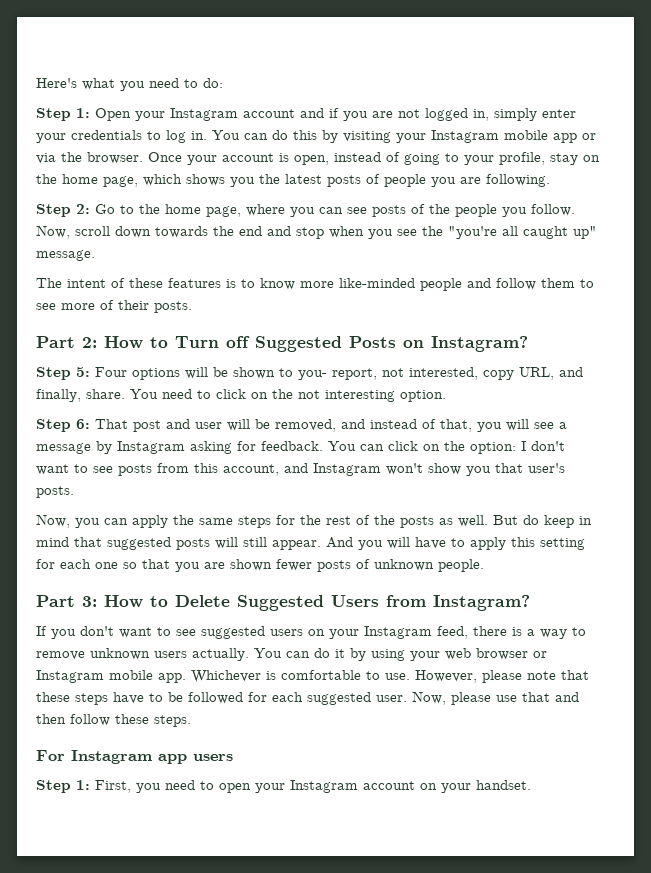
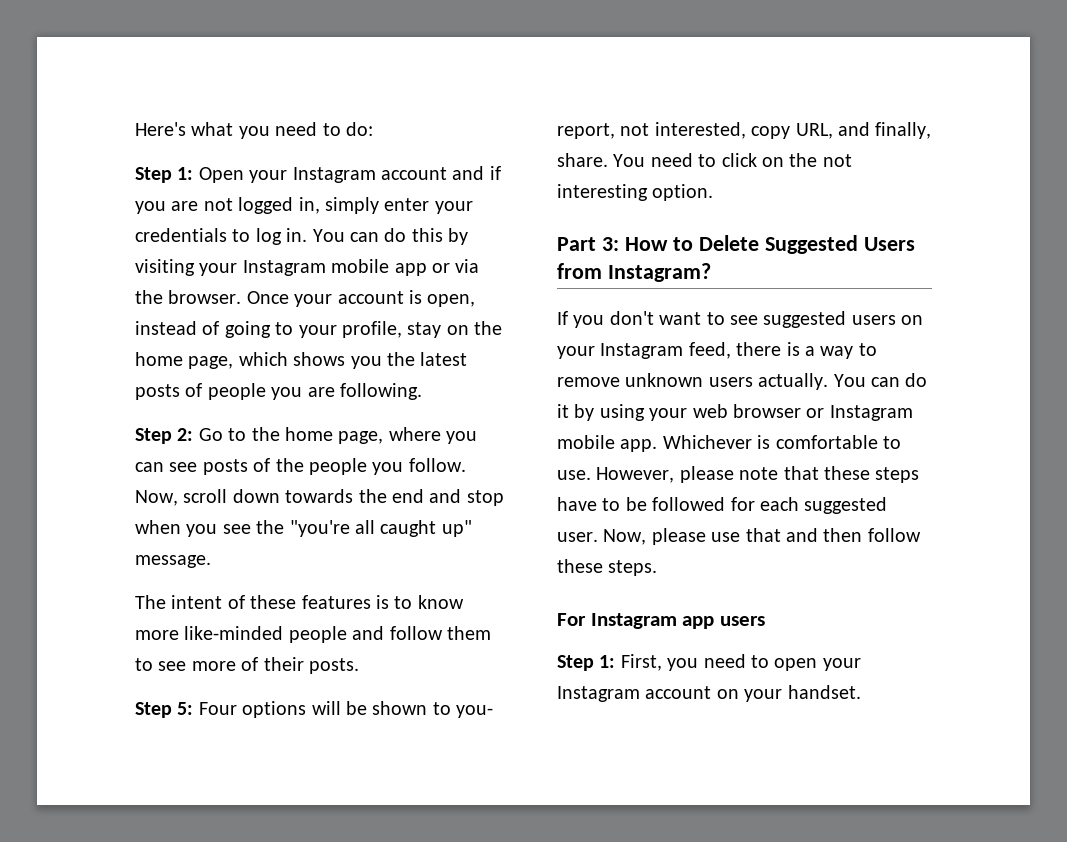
[36,336,528,352] // Part 2: How to Turn off Suggested Posts on Instagram? -> (359, 666) none
[36,419,567,432] [36,441,565,454] [36,463,565,476] [36,486,74,498] [36,514,592,528] [36,537,585,550] [36,559,484,572] // Step 6: That post and user will be removed, and instead of that, you will see a message by Instagram asking for feedback. You can click on the option: I don't want to see posts from this account, and Instagram won't show you that user's posts. // Now, you can apply the same steps for the rest of the posts as well. But do keep in mind that suggested posts will still appear. And you will have to apply this setting for each one so that you are shown fewer posts of unknown people. -> (714, 192) none

